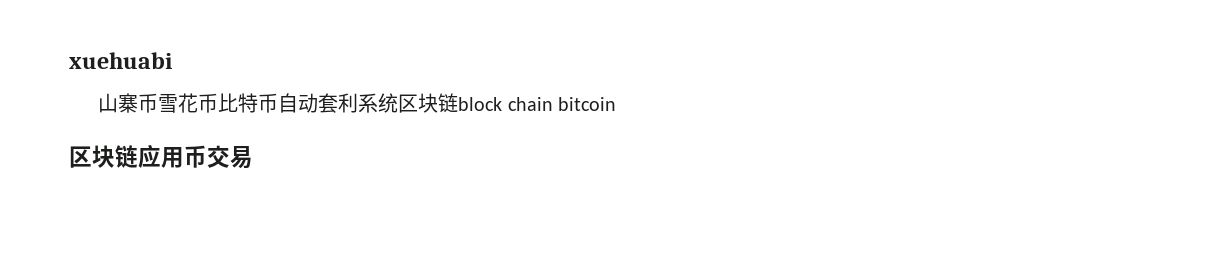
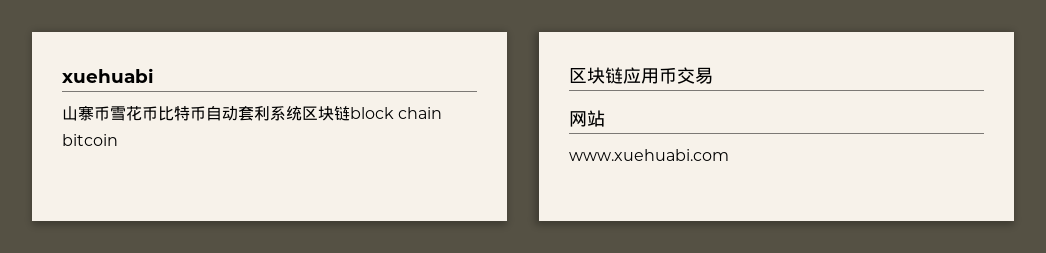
(253, 157) none -> [569,110,605,127] [569,149,729,161] // 网站 // www.xuehuabi.com

